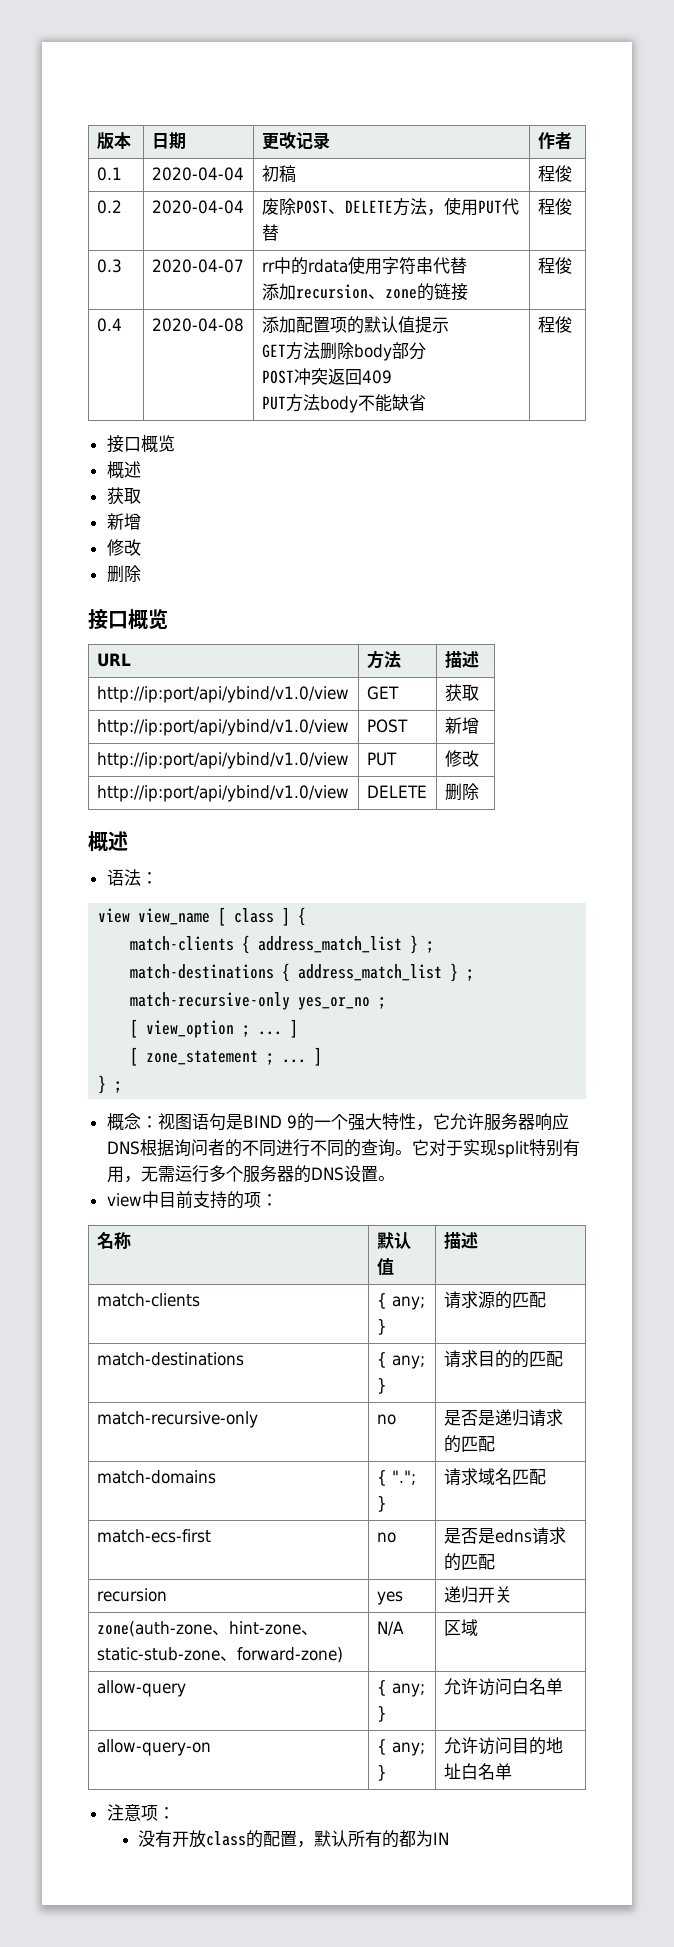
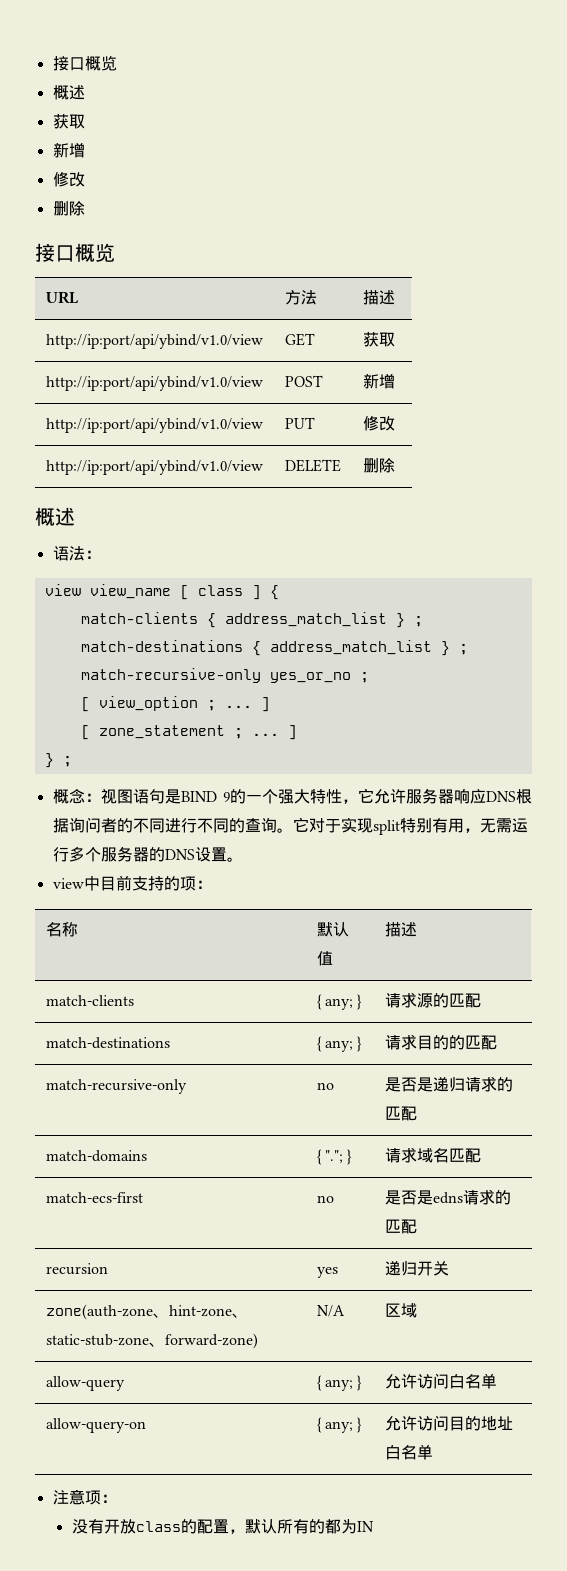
[96,132,131,150] [151,132,186,149] [261,131,330,150] [537,132,572,150] [96,167,122,181] [151,167,244,181] [261,165,296,183] [537,165,572,182] [96,200,122,214] [151,200,244,214] [261,197,519,216] [261,224,279,241] [537,198,572,215] [96,259,122,273] [151,259,244,273] [261,256,467,275] [261,283,468,301] [537,257,572,274] [96,318,122,332] [151,318,244,332] [261,316,449,334] [261,342,426,361] [261,368,392,385] [261,394,426,413] [537,316,572,333] 版本 | 日期 | 更改记录 | 作者 // 0.1 | 2020-04-04 | 初稿 | 程俊 // 0.2 | 2020-04-04 | 废除POST、DELETE方法，使用PUT代替 | 程俊 // 0.3 | 2020-04-07 | rr中的rdata使用字符串代替 // 添加recursion、zone的链接 | 程俊 // 0.4 | 2020-04-08 | 添加配置项的默认值提示 // GET方法删除body部分 // POST冲突返回409 // PUT方法body不能缺省 | 程俊 // -> (52, 63) none

